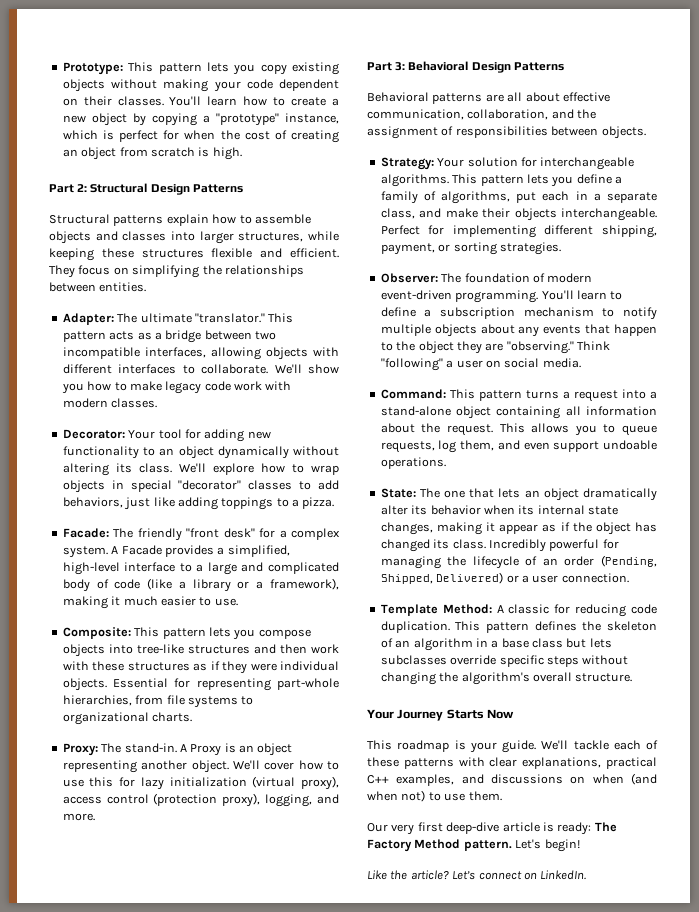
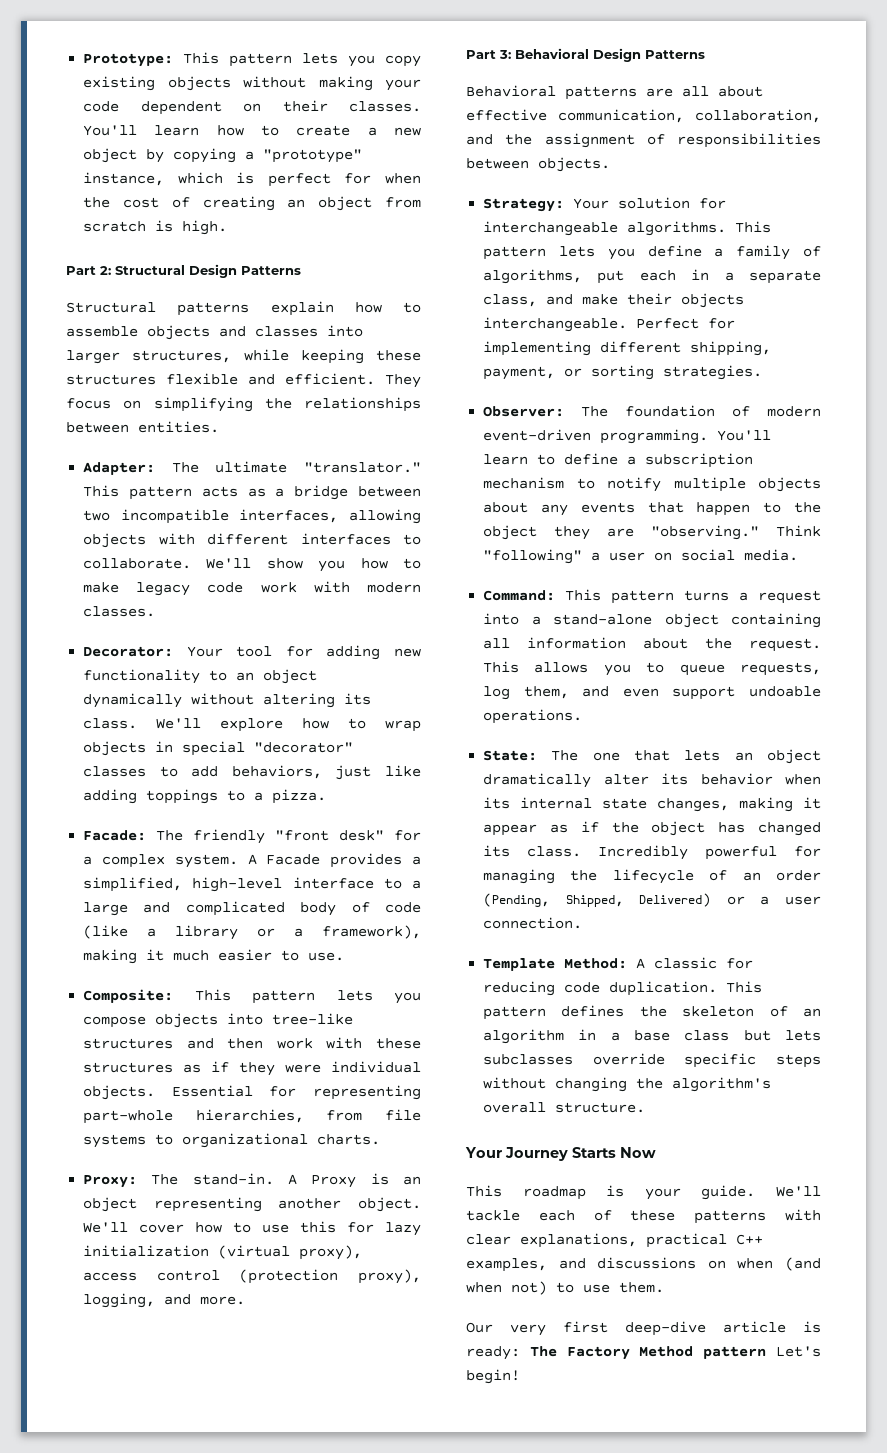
[463,840,512,851] pattern. -> [703,1346,767,1359] pattern
[367,870,587,880] // Like the article? Let’s connect on LinkedIn. -> (520, 1376) none

